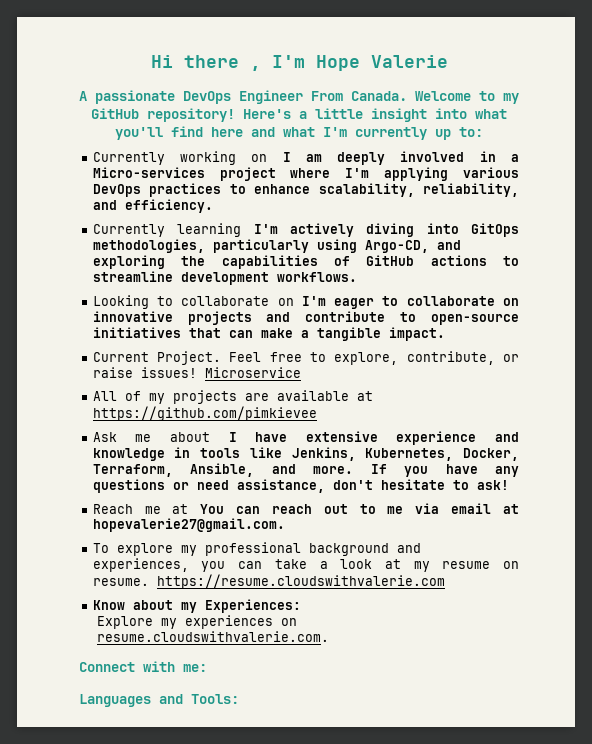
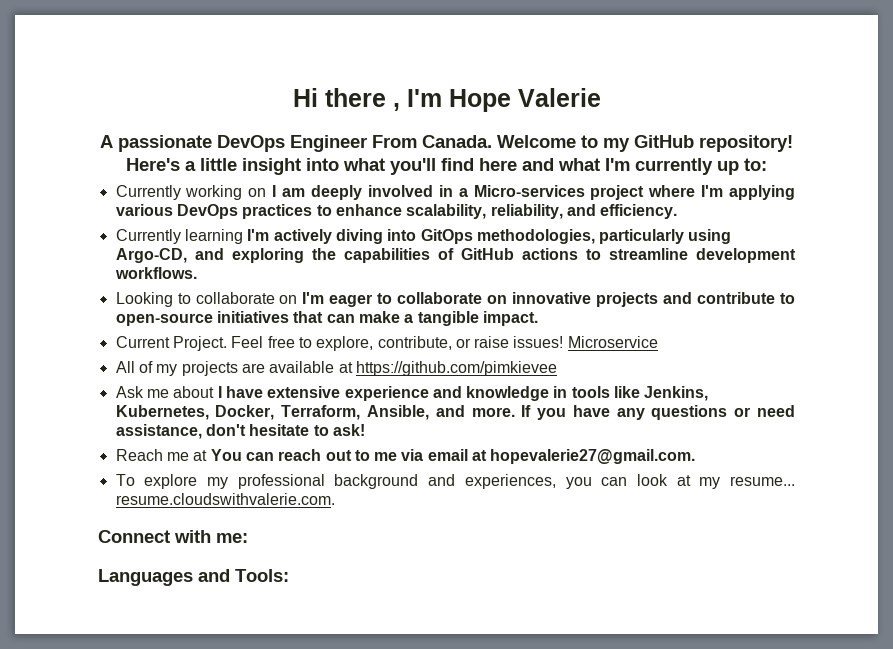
[274,559,328,569] take a -> (628, 481) none
[442,561,520,569] [92,574,445,589] [92,599,301,613] [96,615,297,629] resume on resume. https://resume.cloudswithvalerie.com // Know about my Experiences: // Explore my experiences on -> [730,476,796,486] resume...

